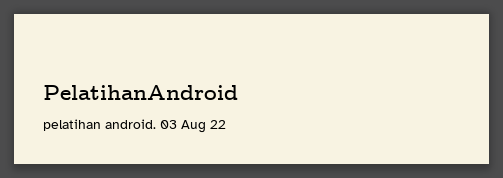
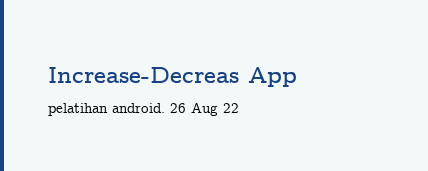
[43,85,238,100] PelatihanAndroid -> [48,67,297,87] Increase-Decreas App
[160,120,177,129] 03 -> [170,103,186,113] 26

